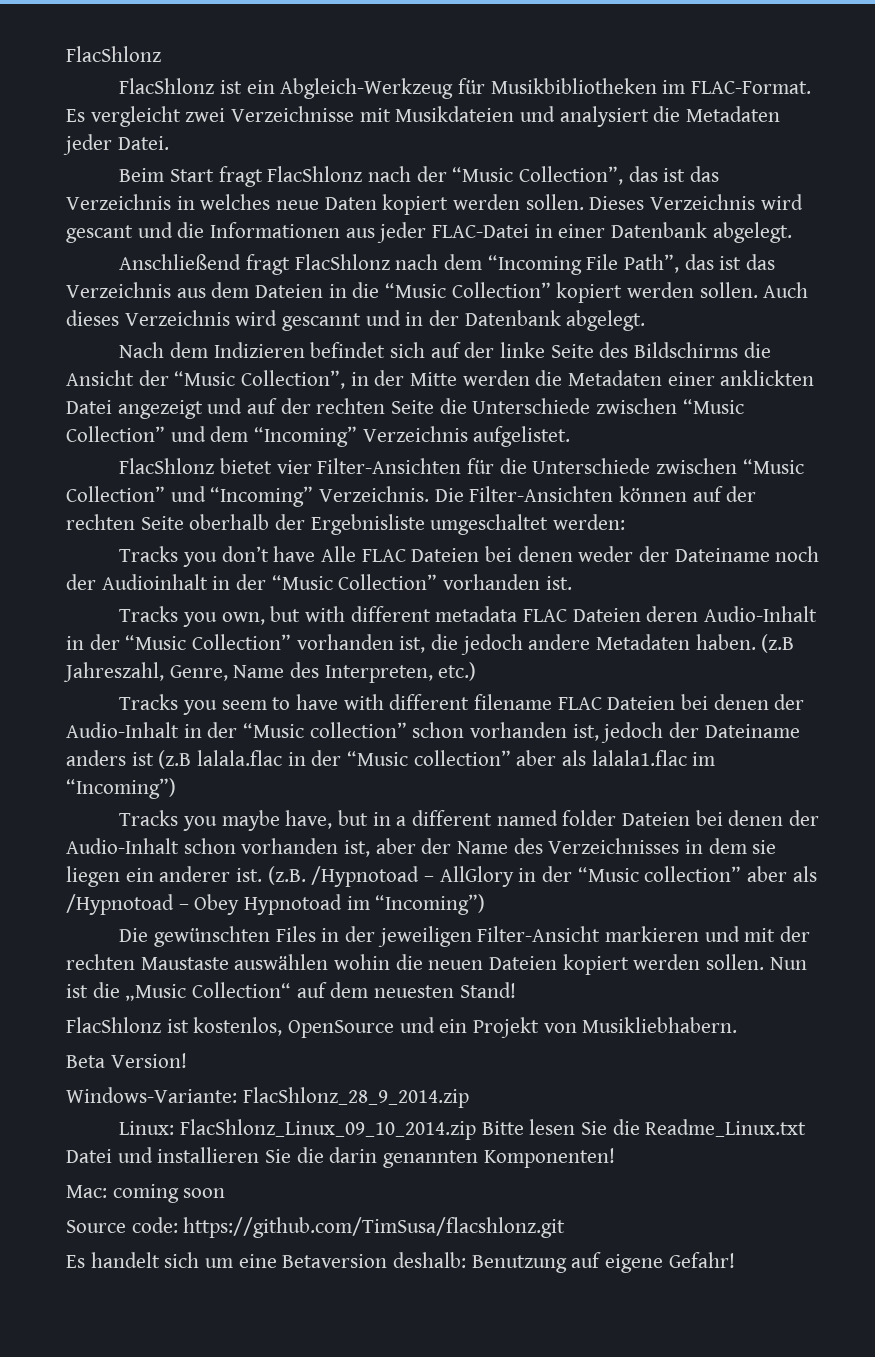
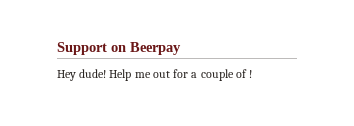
[66,46,161,62] [119,78,811,99] [66,106,781,127] [63,134,169,155] [119,166,719,187] [66,194,803,215] [66,222,792,243] [119,254,775,275] [66,282,809,303] [66,310,646,331] [119,342,771,358] [66,370,815,389] [66,398,744,419] [66,426,571,447] [119,458,804,474] [66,486,757,507] [66,514,626,535] [119,546,820,567] [66,574,572,590] [119,606,817,627] [66,634,795,655] [63,662,477,683] [119,694,805,715] [66,722,800,743] [66,750,716,769] [66,778,176,799] [119,810,819,831] [66,838,777,857] [66,866,817,887] [66,894,486,915] [119,926,810,947] [66,954,807,975] [66,982,516,1001] [66,1017,738,1038] [66,1053,187,1068] [66,1087,469,1108] [119,1119,807,1140] [66,1147,615,1168] [66,1184,226,1203] [66,1217,566,1238] [66,1252,735,1273] FlacShlonz // FlacShlonz ist ein Abgleich-Werkzeug für Musikbibliotheken im FLAC-Format. Es vergleicht zwei Verzeichnisse mit Musikdateien und analysiert die Metadaten jeder Datei. // Beim Start fragt FlacShlonz nach der “Music Collection”, das ist das Verzeichnis in welches neue Daten kopiert werden sollen. Dieses Verzeichnis wird gescant und die Informationen aus jeder FLAC-Datei in einer Datenbank abgelegt. // Anschließend fragt FlacShlonz nach dem “Incoming File Path”, das ist das Verzeichnis aus dem Dateien in die “Music Collection” kopiert werden sollen. Auch dieses Verzeichnis wird gescannt und in der Datenbank abgelegt. // Nach dem Indizieren befindet sich auf der linke Seite des Bildschirms die Ansicht der “Music Collection”, in der Mitte werden die Metadaten einer anklickten Datei angezeigt und auf der rechten Seite die Unterschiede zwischen “Music Collection” und dem “Incoming” Verzeichnis aufgelistet. // FlacShlonz bietet vier Filter-Ansichten für die Unterschiede zwischen “Music Collection” und “Incoming” Verzeichnis. Die Filter-Ansichten können auf der rechten Seite oberhalb der Ergebnisliste umgeschaltet werden: // Tracks you don’t have Alle FLAC Dateien bei denen weder der Dateiname noch der Audioinhalt in der “Music Collection” vorhanden ist. // Tracks you own, but with different metadata FLAC Dateien deren Audio-Inhalt in der “Music Collection” vorhanden ist, die jedoch andere Metadaten haben. (z.B Jahreszahl, Genre, Name des Interpreten, etc.) // Tracks you seem to have with different filename FLAC Dateien bei denen der Audio-Inhalt in der “Music collection” schon vorhanden ist, jedoch der Dateiname anders ist (z.B lalala.flac in der “Music collection” aber als lalala1.flac im “Incoming”) // Tracks you maybe have, but in a different named folder Dateien bei denen der Audio-Inhalt schon vorhanden ist, aber der Name des Verzeichnisses in dem sie liegen ein anderer ist. (z.B. /Hypnotoad – AllGlory in der “Music collection” aber als /Hypnotoad – Obey Hypnotoad im “Incoming”) // Die gewünschten Files in der jeweiligen Filter-Ansicht markieren und mit der rechten Maustaste auswählen wohin die neuen Dateien kopiert werden sollen. Nun ist die „Music Collection“ auf dem neuesten Stand! // FlacShlonz ist kostenlos, OpenSource und ein Projekt von Musikliebhabern. // Beta Version! // Windows-Variante: FlacShlonz_28_9_2014.zip // Linux: FlacShlonz_Linux_09_10_2014.zip Bitte lesen Sie die Readme_Linux.txt Datei und installieren Sie die darin genannten Komponenten! // Mac: coming soon // Source code: https://github.com/TimSusa/flacshlonz.git // Es handelt sich um eine Betaversion deshalb: Benutzung auf eigene Gefahr! -> [57,42,181,55] [57,69,253,81] Support on Beerpay // Hey dude! Help me out for a couple of !

